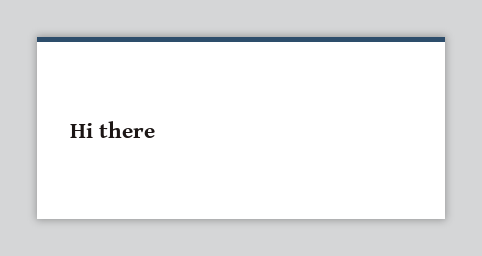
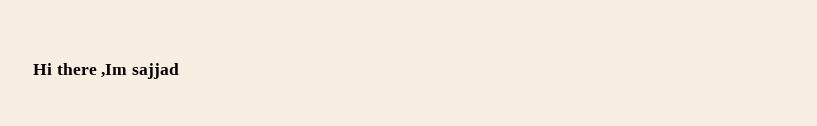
(156, 129) none -> [101,63,180,79] ,Im sajjad

